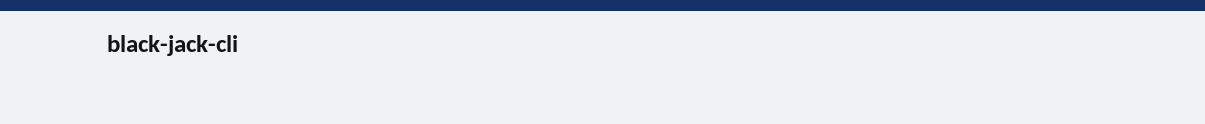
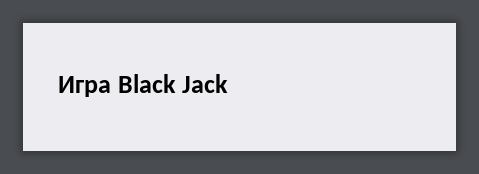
[107,35,238,56] black-jack-cli -> [58,74,228,97] Игра Black Jack

